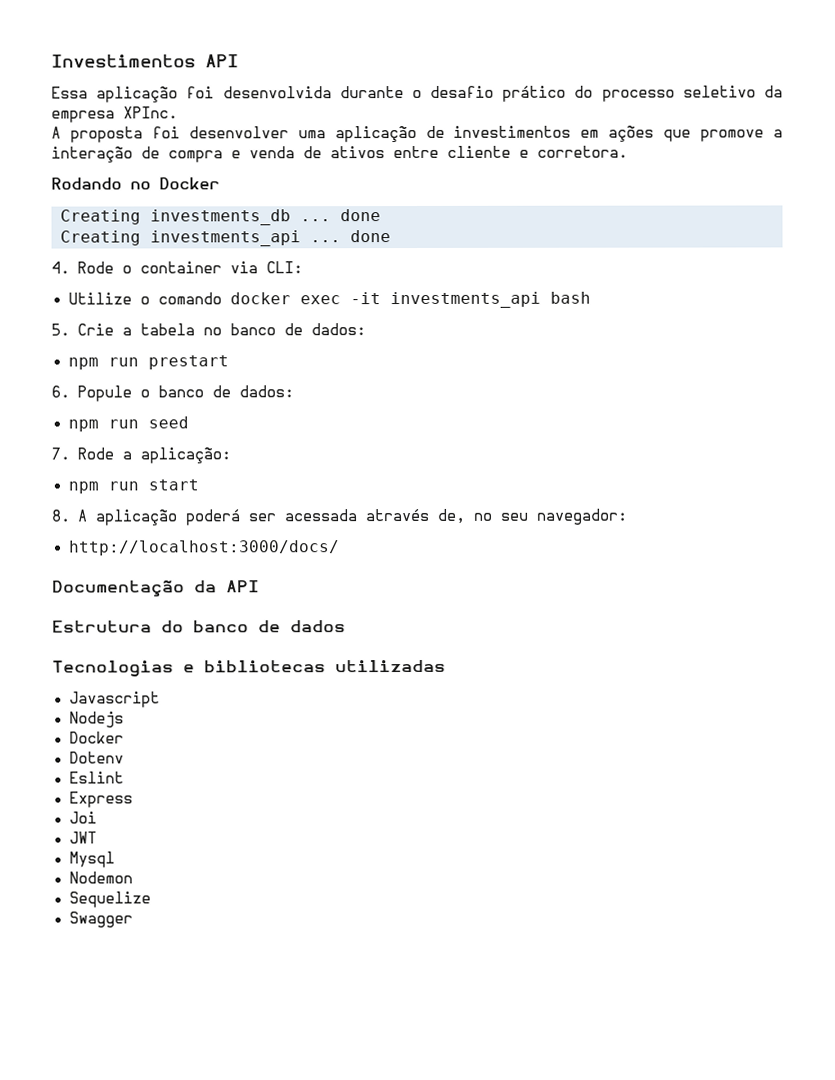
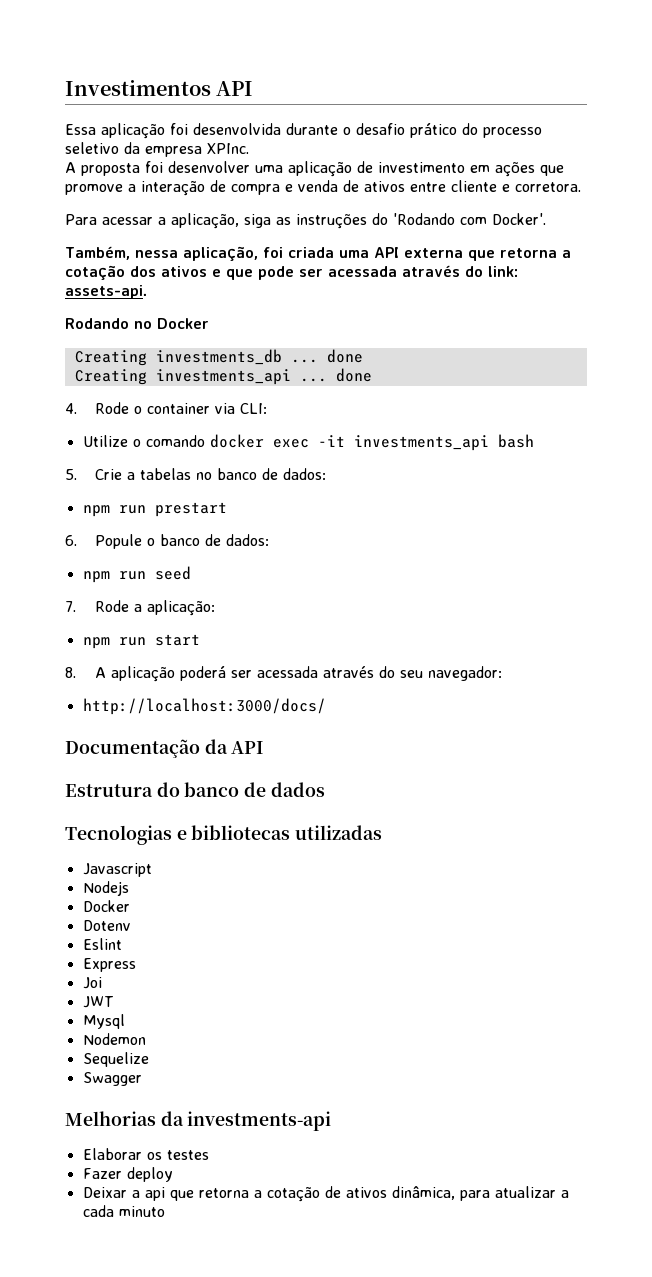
[453,125,572,138] investimentos -> [378,162,465,173] investimento
(628, 151) none -> [65,213,546,229] [65,246,571,261] [65,265,518,280] [65,285,147,299] // Para acessar a aplicação, siga as instruções do 'Rodando com Docker'. // Também, nessa aplicação, foi criada uma API externa que retorna a cotação dos ativos e que pode ser acessada através do link: assets-api.
[139,323,195,336] tabela -> [139,468,191,480] tabelas
[436,508,492,524] de, no -> [378,666,395,678] do
(133, 919) none -> [65,1111,332,1131] [82,1148,209,1160] [82,1167,173,1182] [82,1186,569,1202] [82,1205,165,1217] // Melhorias da investments-api // Elaborar os testes // Fazer deploy // Deixar a api que retorna a cotação de ativos dinâmica, para atualizar a cada minuto

